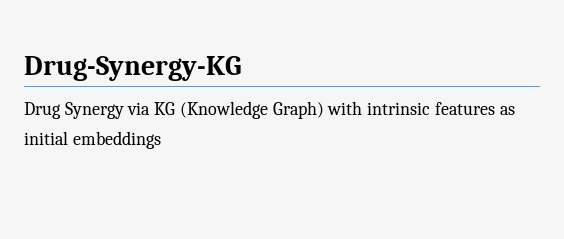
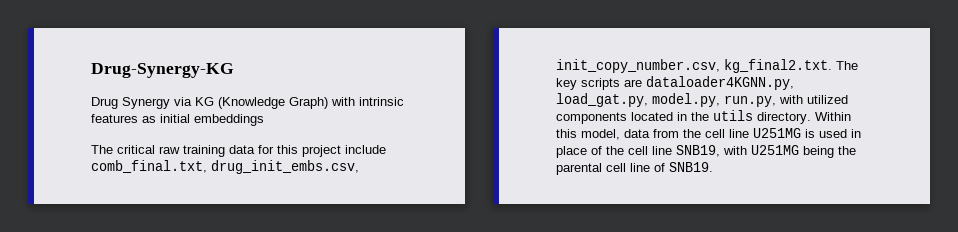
(161, 140) none -> [91,145,386,157] [91,160,359,174] [556,59,858,73] [556,76,794,90] [556,93,848,107] [556,110,851,124] [556,128,861,140] [556,145,856,158] [556,162,713,175] // The critical raw training data for this project include comb_final.txt, drug_init_embs.csv, init_copy_number.csv, kg_final2.txt. The key scripts are dataloader4KGNN.py, load_gat.py, model.py, run.py, with utilized components located in the utils directory. Within this model, data from the cell line U251MG is used in place of the cell line SNB19, with U251MG being the parental cell line of SNB19.

